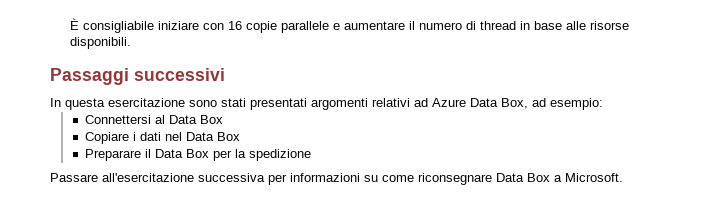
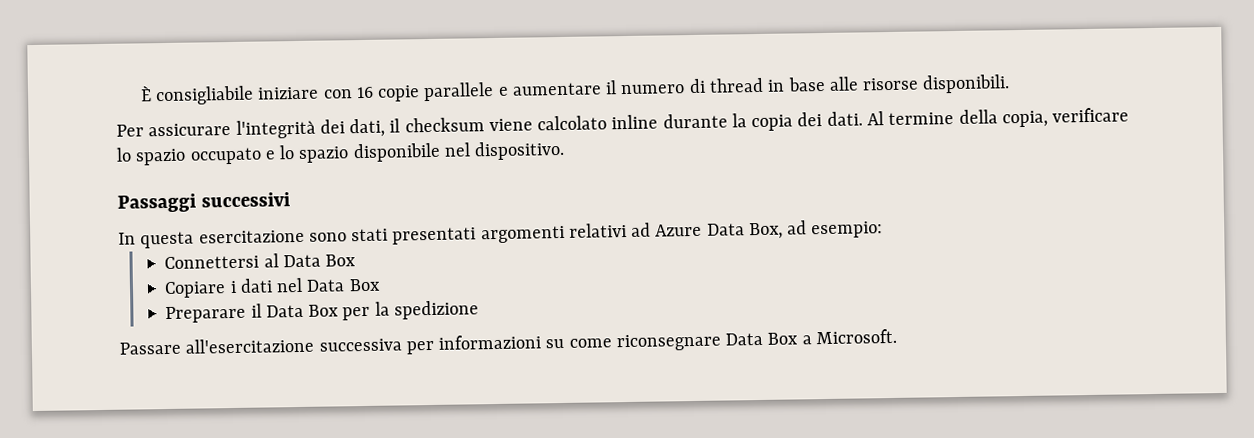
(132, 43) none -> [116,107,1130,139] [116,140,566,166] // Per assicurare l'integrità dei dati, il checksum viene calcolato inline durante la copia dei dati. Al termine della copia, verificare lo spazio occupato e lo spazio disponibile nel dispositivo.

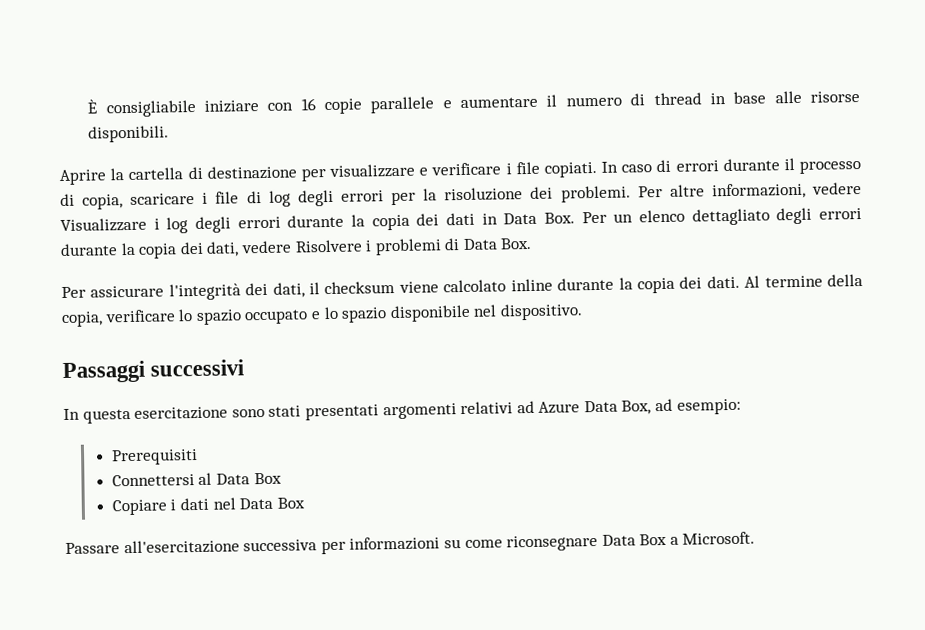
(1011, 84) none -> [59,157,861,186] [60,181,863,210] [60,207,862,234] [60,237,533,259] // Aprire la cartella di destinazione per visualizzare e verificare i file copiati. In caso di errori durante il processo di copia, scaricare i file di log degli errori per la risoluzione dei problemi. Per altre informazioni, vedere Visualizzare i log degli errori durante la copia dei dati in Data Box. Per un elenco dettagliato degli errori durante la copia dei dati, vedere Risolvere i problemi di Data Box.
(884, 230) none -> [110,449,198,466] // Prerequisiti
[165,300,479,324] // Preparare il Data Box per la spedizione -> (305, 503) none

